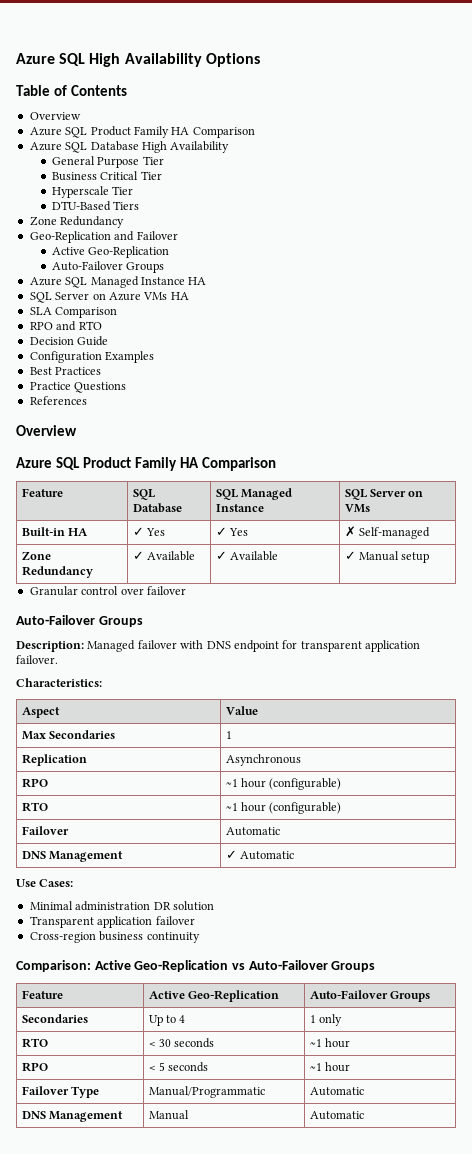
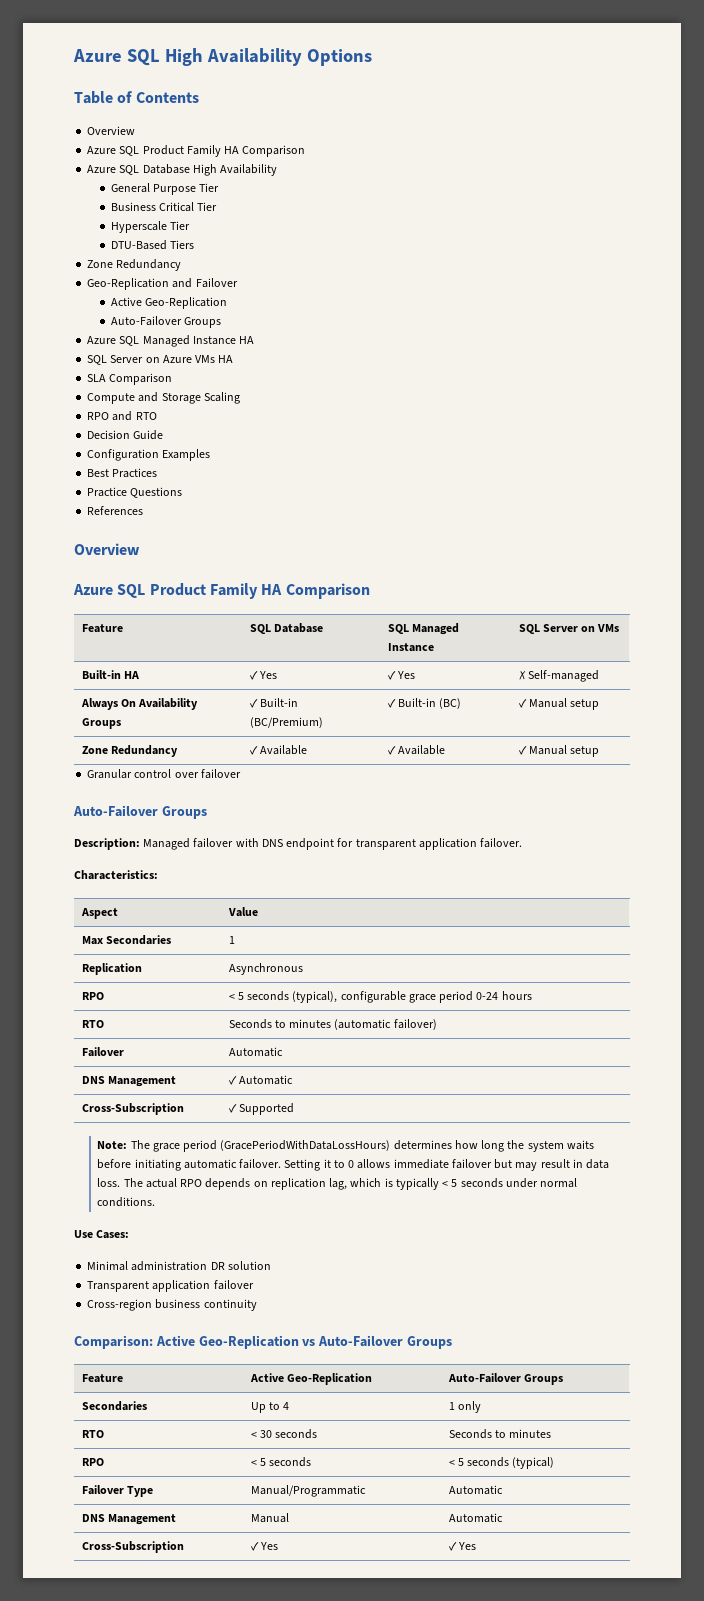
(118, 312) none -> [87,392,240,404] // Compute and Storage Scaling
(430, 533) none -> [80,698,199,710] [81,718,121,729] [249,698,298,708] [249,717,323,728] [387,698,462,709] [518,698,600,710] // Always On Availability Groups | ✓ Built-in (BC/Premium) | ✓ Built-in (BC) | ✓ Manual setup
[225,778,342,790] [21,802,48,812] [225,802,342,814] ~1 hour (configurable) // RTO | ~1 hour (configurable) -> [228,991,532,1003] [81,1020,104,1028] [228,1019,437,1030] < 5 seconds (typical), configurable grace period 0-24 hours // RTO | Seconds to minutes (automatic failover)
(294, 855) none -> [81,1103,184,1115] [228,1103,294,1115] [97,1140,594,1152] [97,1159,610,1171] [97,1178,578,1190] [97,1197,156,1207] // Cross-Subscription | ✓ Supported // Note: The grace period (GracePeriodWithDataLossHours) determines how long the system waits before initiating automatic failover. Setting it to 0 allows immediate failover but may result in data loss. The actual RPO depends on replication lag, which is typically < 5 seconds under normal conditions.
[309,1038,350,1048] ~1 hour -> [448,1429,552,1439] Seconds to minutes
[309,1062,350,1072] ~1 hour -> [448,1457,555,1469] < 5 seconds (typical)
(364, 1115) none -> [81,1541,184,1553] [250,1542,278,1551] [448,1542,476,1551] // Cross-Subscription | ✓ Yes | ✓ Yes

